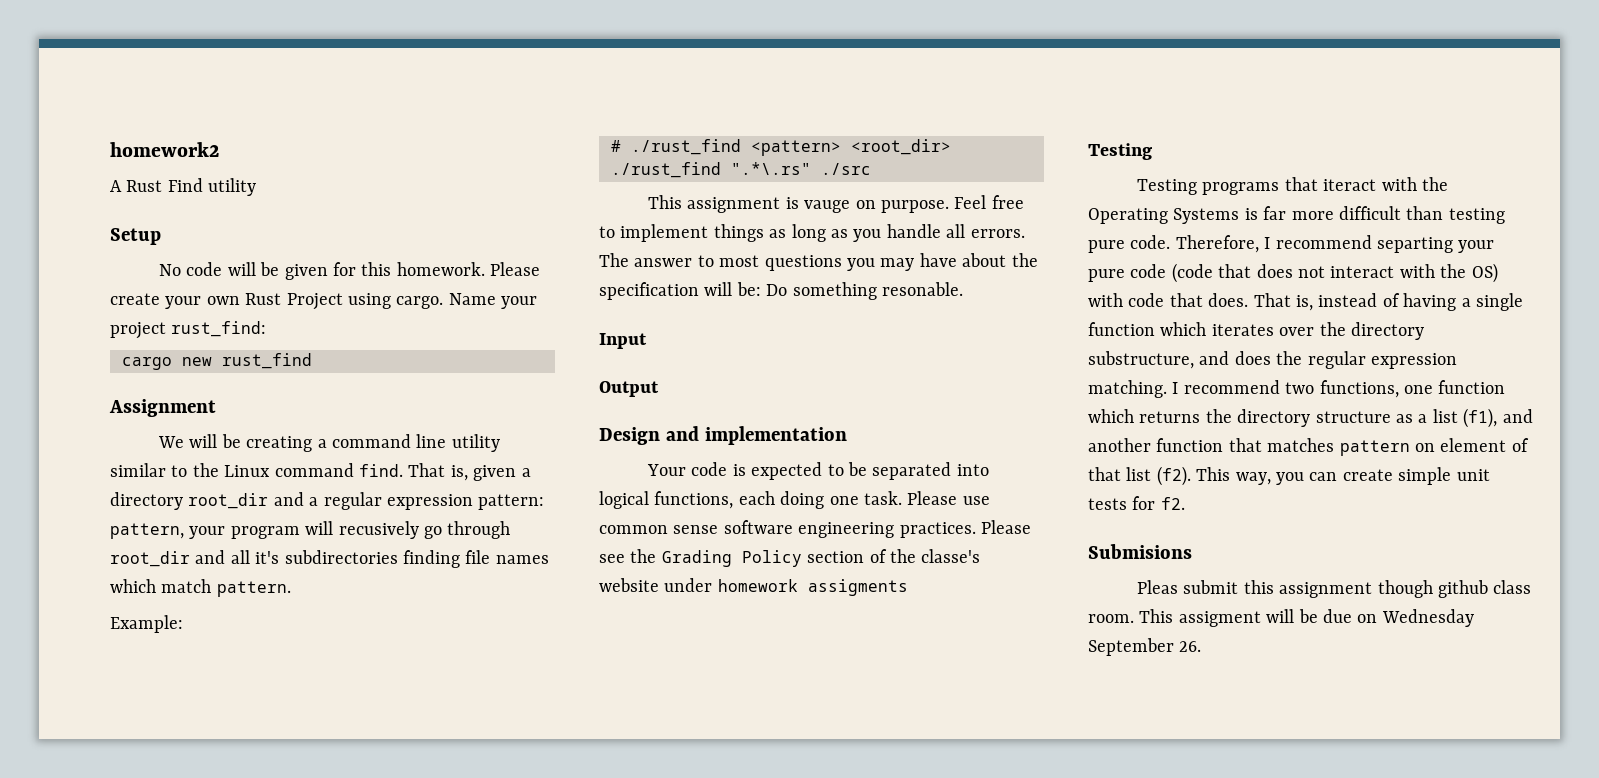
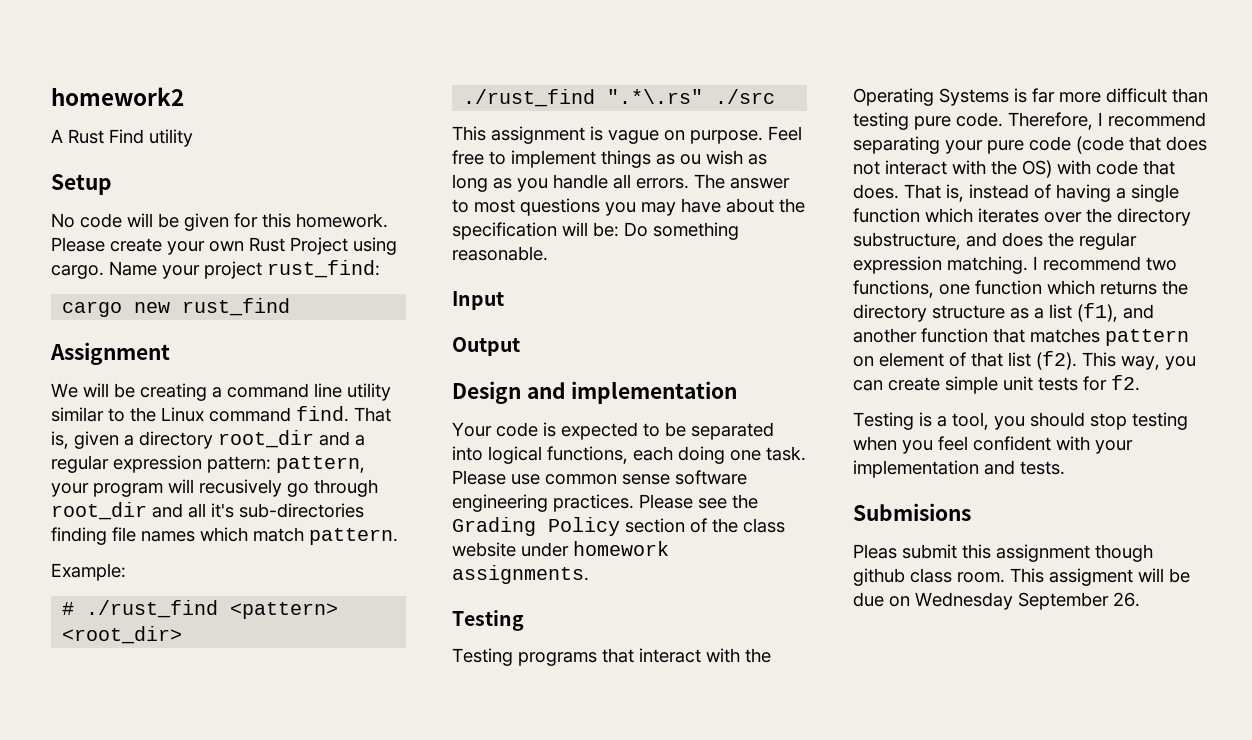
[284,550,398,564] subdirectories -> [239,503,364,518] sub-directories
[804,200,851,213] vauge -> [608,130,659,144] vague
(787, 233) none -> [680,150,767,165] ou wish as
[882,282,963,296] resonable. -> [452,246,548,261] reasonable.
[921,549,981,563] classe's -> [743,518,785,533] class
[807,579,908,596] assigments -> [452,565,589,584] assignments.
[1323,179,1377,191] iteract -> [639,648,701,663] interact
[1377,237,1453,253] separting -> [853,136,940,154] separating
(1185, 503) none -> [853,412,1188,430] [853,436,1133,454] [853,460,1065,478] // Testing is a tool, you should stop testing when you feel confident with your implementation and tests.

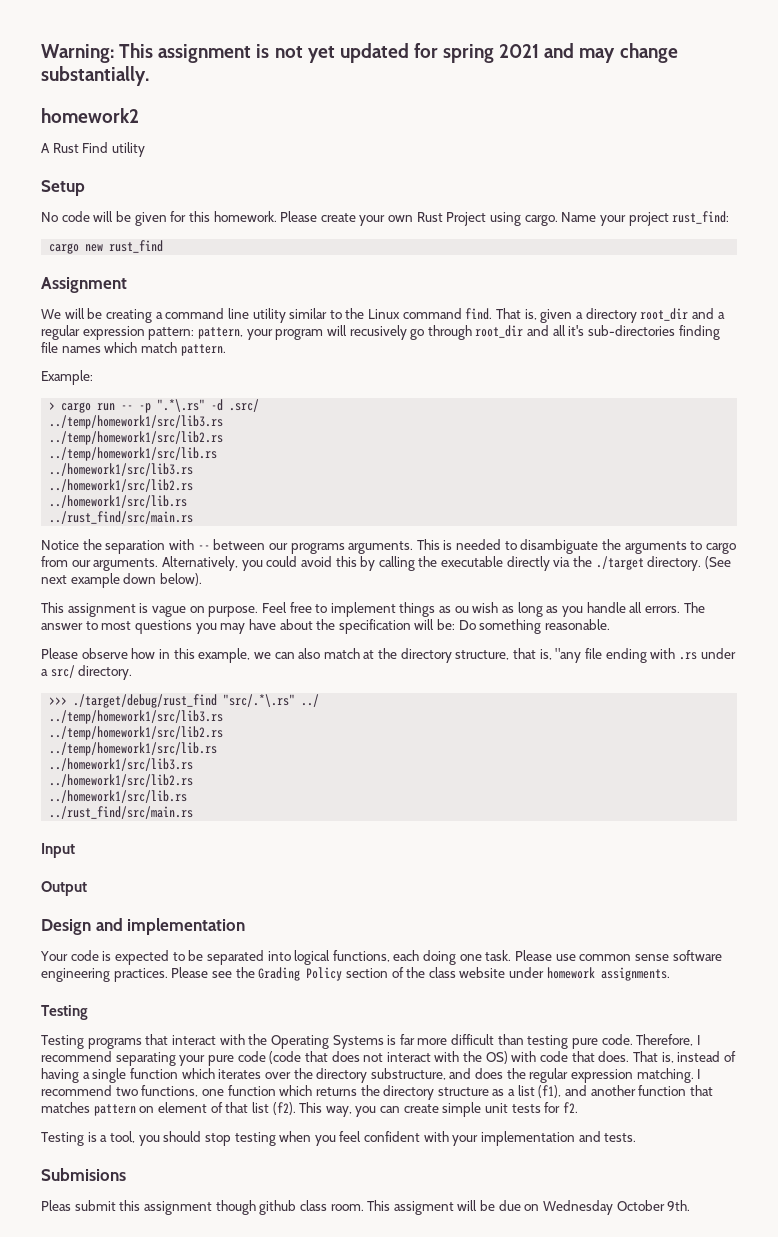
(51, 96) none -> [41,43,678,63] [41,66,149,86] Warning: This assignment is not yet updated for spring 2021 and may change substantially. //
[62,600,339,619] [62,626,183,644] [463,89,776,107] # ./rust_find <pattern> <root_dir> // ./rust_find ".*\.rs" ./src -> [49,399,260,413] [49,415,224,429] [49,431,224,445] [49,447,218,461] [49,463,194,476] [49,479,194,492] [49,495,188,508] [49,511,194,524] [41,539,736,554] [41,556,731,571] [41,573,202,588] > cargo run -- -p ".*\.rs" -d .src/ // ../temp/homework1/src/lib3.rs // ../temp/homework1/src/lib2.rs // ../temp/homework1/src/lib.rs // ../homework1/src/lib3.rs // ../homework1/src/lib2.rs // ../homework1/src/lib.rs // ../rust_find/src/main.rs // Notice the separation with -- between our programs arguments. This is needed to disambiguate the arguments to cargo from our arguments. Alternatively, you could avoid this by calling the executable directly via the ./target directory. (See next example down below).
(548, 253) none -> [41,648,736,663] [41,665,133,680] [49,694,320,708] [49,710,224,724] [49,726,224,740] [49,742,218,756] [49,758,194,771] [49,774,194,787] [49,790,188,803] [49,806,194,819] // Please observe how in this example, we can also match at the directory structure, that is, "any file ending with .rs under a src/ directory. // >>> ./target/debug/rust_find "src/.*\.rs" ../ // ../temp/homework1/src/lib3.rs // ../temp/homework1/src/lib2.rs // ../temp/homework1/src/lib.rs // ../homework1/src/lib3.rs // ../homework1/src/lib2.rs // ../homework1/src/lib.rs // ../rust_find/src/main.rs
[1018,592,1140,610] September 26. -> [616,1200,691,1211] October 9th.

